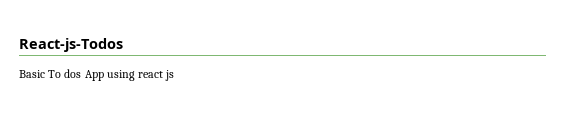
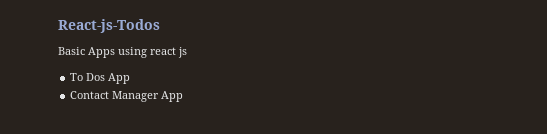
[48,69,104,81] To dos App -> [88,47,115,58] Apps
(175, 75) none -> [70,73,131,84] [70,91,184,102] // To Dos App // Contact Manager App

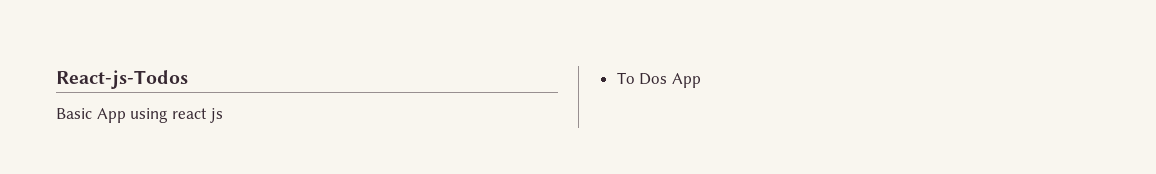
[88,47,115,58] Apps -> [96,108,126,123] App
[70,91,184,102] // Contact Manager App -> (701, 80) none

